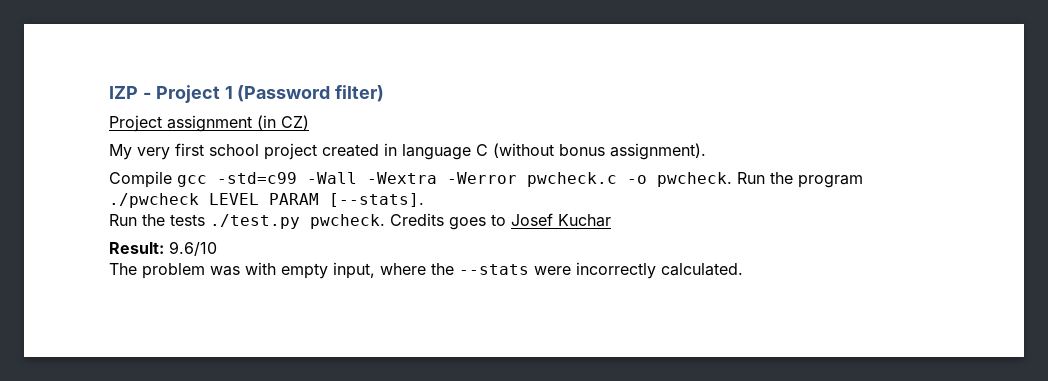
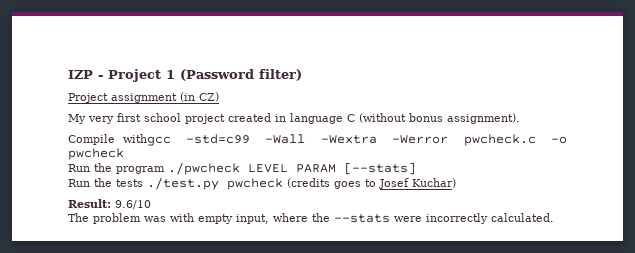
[177,175,207,187] gcc -> [122,134,171,146] withgcc
[657,172,732,187] pwcheck. -> [68,148,124,160] pwcheck //
[329,193,424,207] [--stats]. -> [344,162,416,175] [--stats]
[310,213,444,229] pwcheck. Credits -> [227,178,330,190] pwcheck (credits
[558,214,611,227] Kuchar -> [412,178,456,188] Kuchar)

